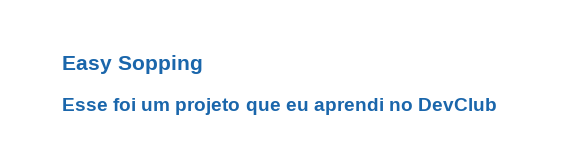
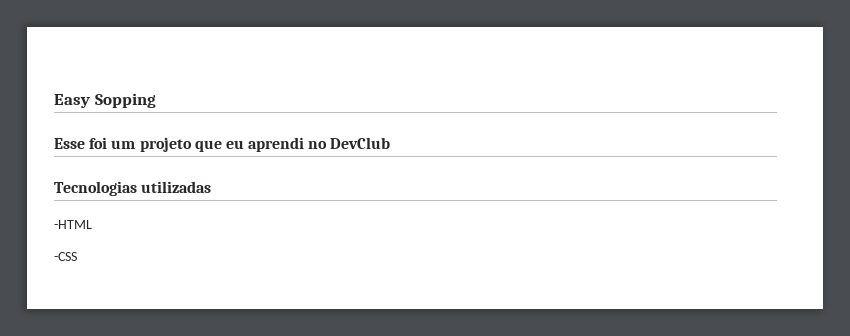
(498, 104) none -> [54,181,212,196] [54,220,92,229] [54,252,77,261] // Tecnologias utilizadas // -HTML // -CSS

